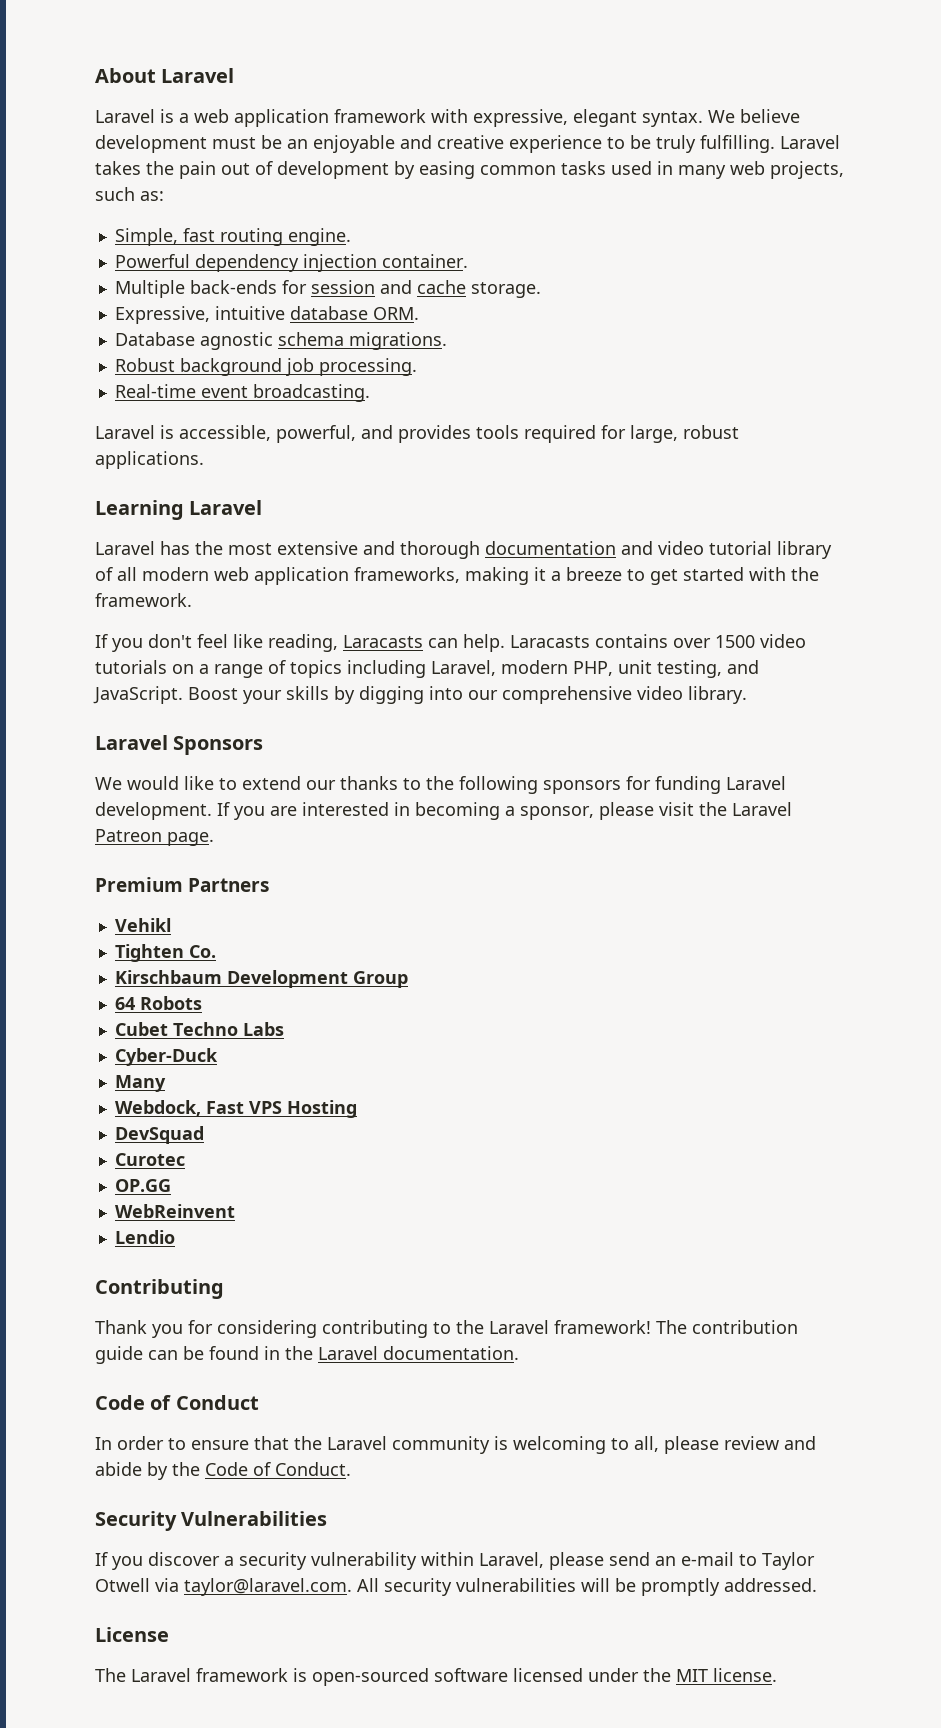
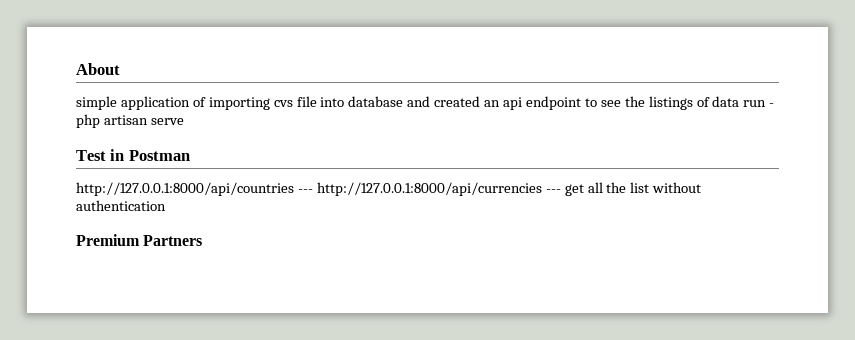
[161,68,235,83] [95,109,800,127] [95,135,840,153] [95,161,844,179] [95,187,164,201] [114,228,351,246] [114,254,468,272] [114,280,541,298] [114,306,419,324] [114,332,447,350] [114,358,417,376] [114,384,370,402] [95,425,739,443] [95,451,204,469] [95,500,263,520] [95,541,832,559] [95,567,819,585] [95,593,192,607] [95,634,806,652] [95,660,759,678] [93,686,747,704] [95,735,264,755] [95,776,786,794] [95,802,792,820] [95,829,214,846] [95,877,270,892] [114,918,171,932] [114,944,216,962] [114,970,408,988] [114,996,202,1010] [114,1022,284,1036] [114,1048,218,1066] [114,1075,166,1092] [114,1100,357,1118] [114,1126,204,1144] [114,1153,185,1166] [114,1179,171,1192] [114,1204,235,1218] [114,1230,175,1244] [95,1279,224,1299] [95,1320,798,1338] [95,1346,519,1364] [95,1395,259,1410] [95,1436,816,1454] [95,1462,351,1480] [95,1511,328,1531] [95,1552,815,1570] [95,1578,817,1596] [95,1627,169,1642] [95,1668,777,1686] Laravel // Laravel is a web application framework with expressive, elegant syntax. We believe development must be an enjoyable and creative experience to be truly fulfilling. Laravel takes the pain out of development by easing common tasks used in many web projects, such as: // Simple, fast routing engine. // Powerful dependency injection container. // Multiple back-ends for session and cache storage. // Expressive, intuitive database ORM. // Database agnostic schema migrations. // Robust background job processing. // Real-time event broadcasting. // Laravel is accessible, powerful, and provides tools required for large, robust applications. // Learning Laravel // Laravel has the most extensive and thorough documentation and video tutorial library of all modern web application frameworks, making it a breeze to get started with the framework. // If you don't feel like reading, Laracasts can help. Laracasts contains over 1500 video tutorials on a range of topics including Laravel, modern PHP, unit testing, and JavaScript. Boost your skills by digging into our comprehensive video library. // Laravel Sponsors // We would like to extend our thanks to the following sponsors for funding Laravel development. If you are interested in becoming a sponsor, please visit the Laravel Patreon page. // Premium Partners // Vehikl // Tighten Co. // Kirschbaum Development Group // 64 Robots // Cubet Techno Labs // Cyber-Duck // Many // Webdock, Fast VPS Hosting // DevSquad // Curotec // OP.GG // WebReinvent // Lendio // Contributing // Thank you for considering contributing to the Laravel framework! The contribution guide can be found in the Laravel documentation. // Code of Conduct // In order to ensure that the Laravel community is welcoming to all, please review and abide by the Code of Conduct. // Security Vulnerabilities // If you discover a security vulnerability within Laravel, please send an e-mail to Taylor Otwell via taylor@laravel.com. All security vulnerabilities will be promptly addressed. // License // The Laravel framework is open-sourced software licensed under the MIT license. -> [76,96,775,110] [76,114,184,128] [76,149,190,161] [76,182,702,196] [76,200,166,211] [76,234,203,246] // simple application of importing cvs file into database and created an api endpoint to see the listings of data run - php artisan serve // Test in Postman // http://127.0.0.1:8000/api/countries --- http://127.0.0.1:8000/api/currencies --- get all the list without authentication // Premium Partners

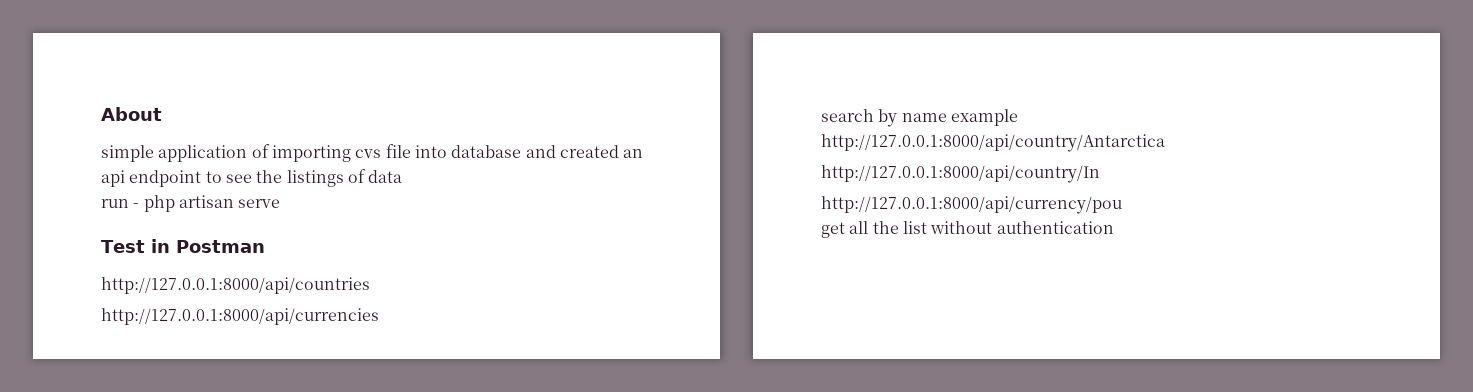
(740, 101) none -> (403, 176) //
[297,189,313,193] --- -> (370, 285) //
[545,189,561,193] --- -> [821,109,1018,127] [821,134,1165,152] [821,165,1100,183] [821,196,1122,214] // search by name example http://127.0.0.1:8000/api/country/Antarctica // http://127.0.0.1:8000/api/country/In // http://127.0.0.1:8000/api/currency/pou //
[76,234,203,246] // Premium Partners -> (1114, 227) none

